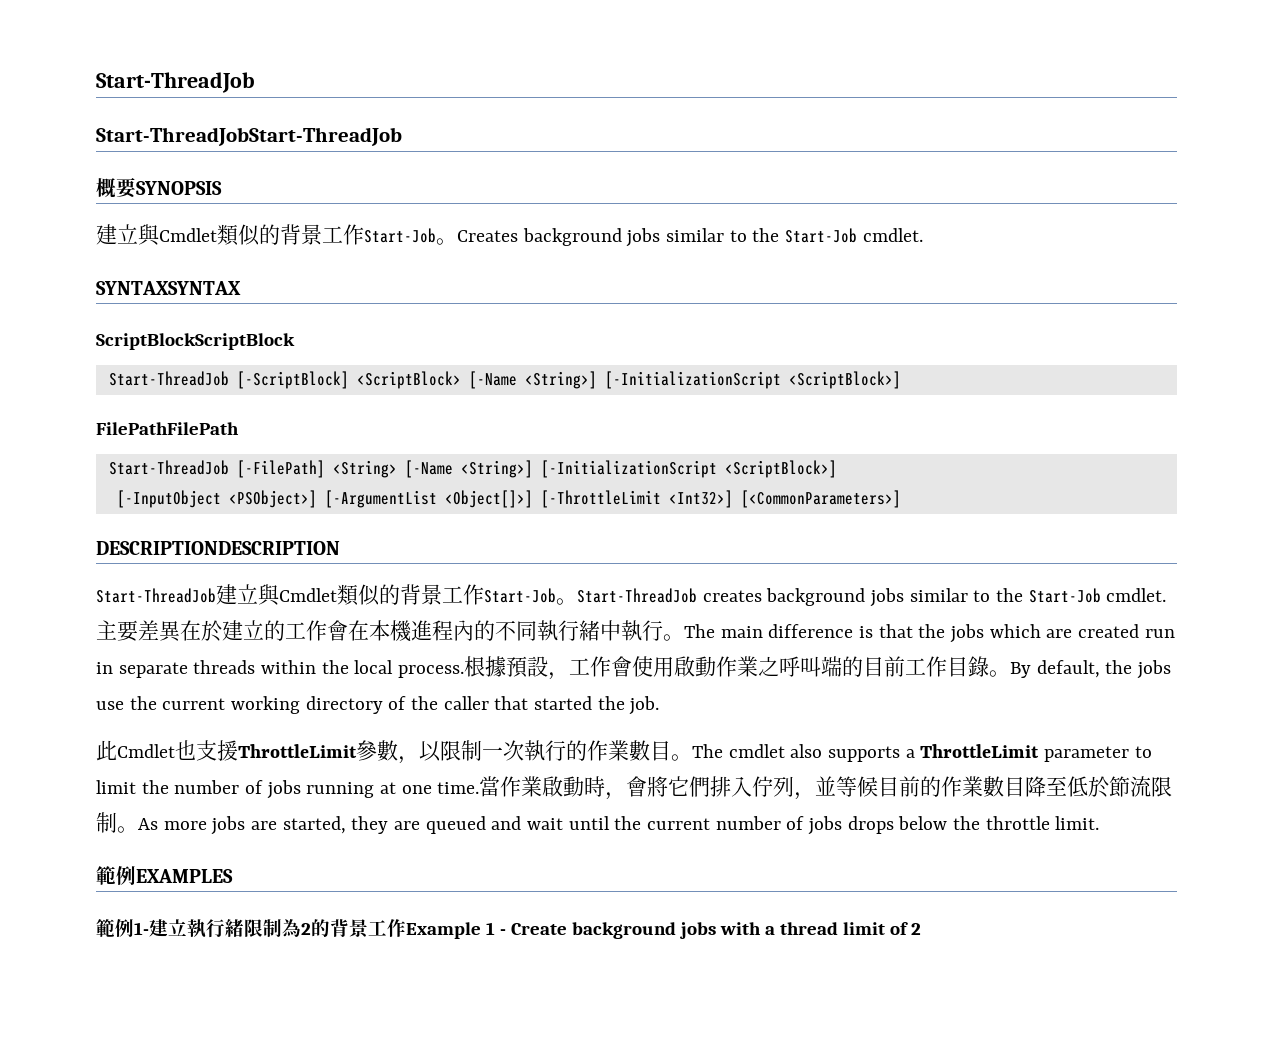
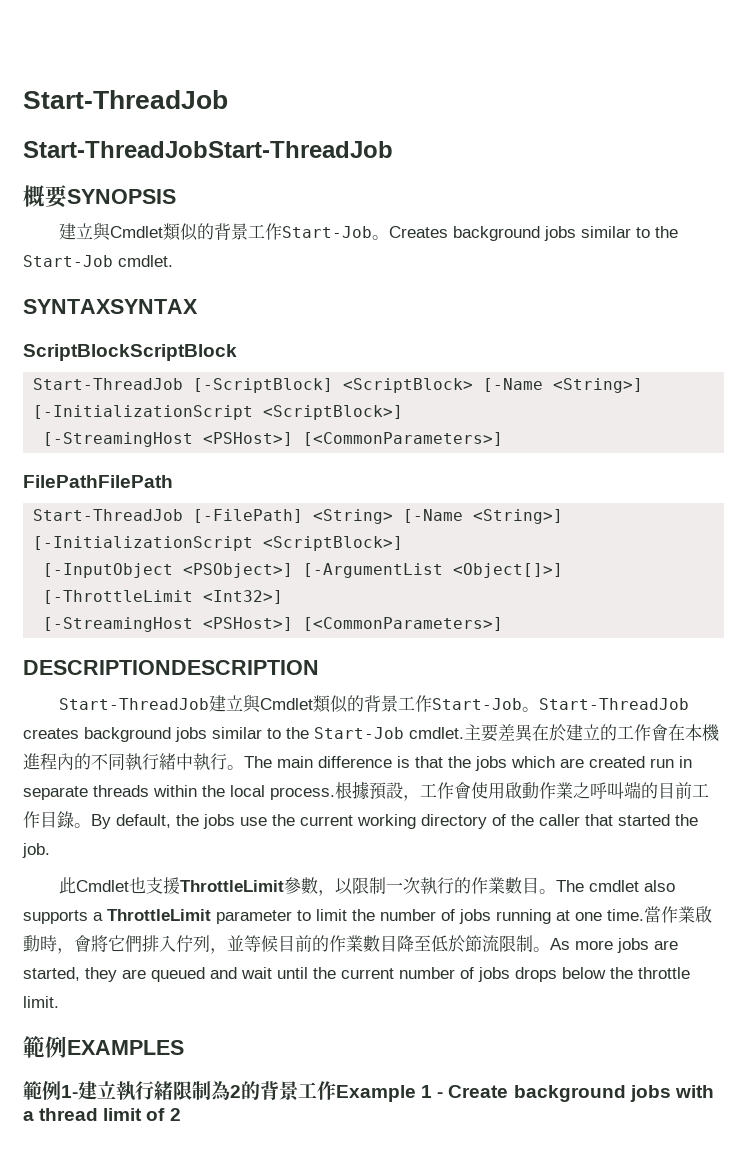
(901, 380) none -> [43,432,504,447] // [-StreamingHost <PSHost>] [<CommonParameters>]
(733, 499) none -> [43,617,294,632] // [-StreamingHost <PSHost>]

